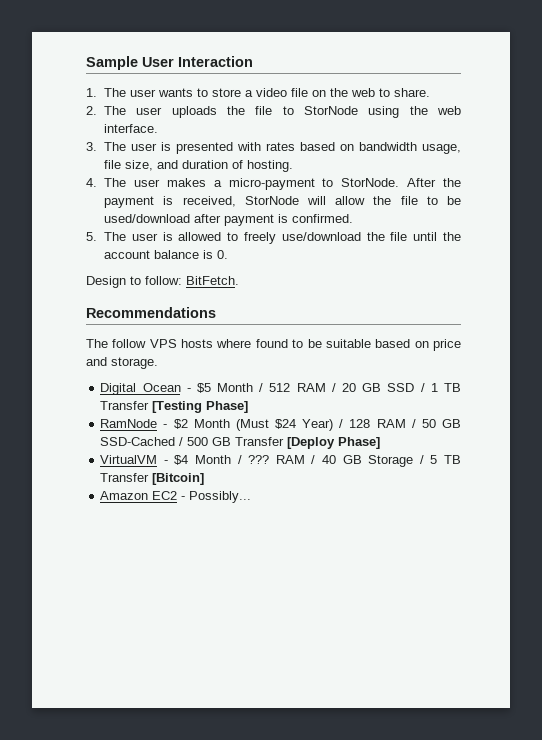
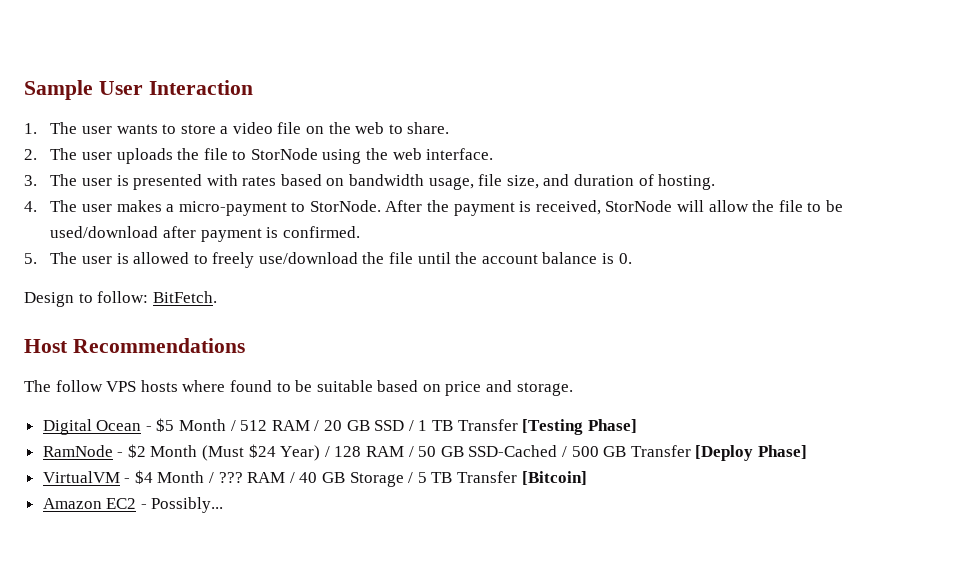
(239, 280) none -> [24,339,68,353] Host

